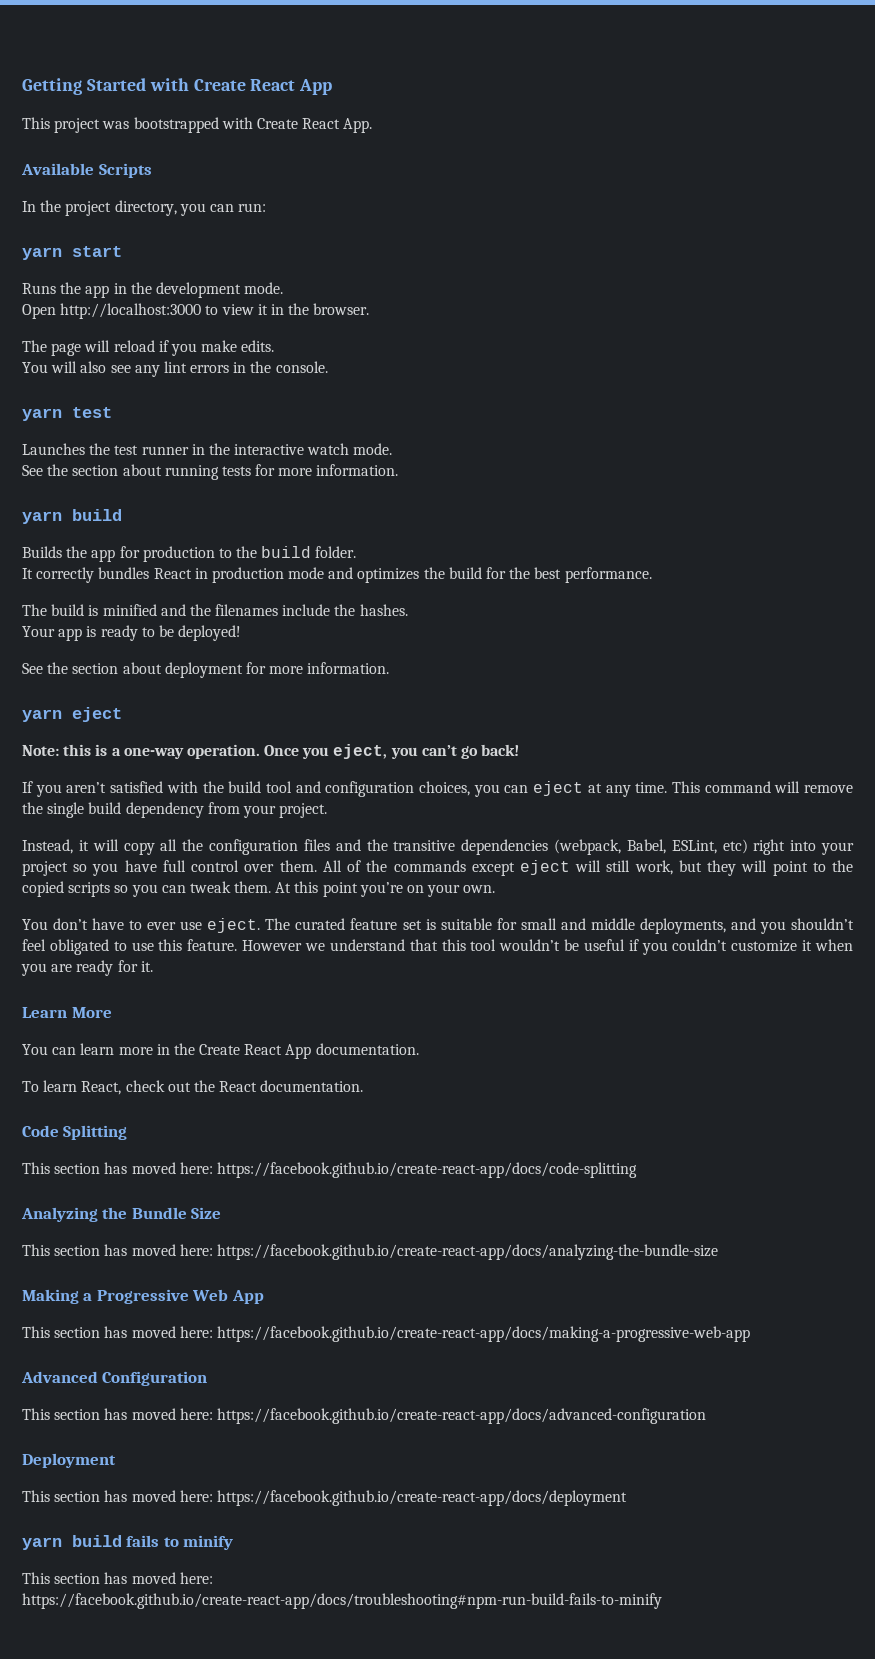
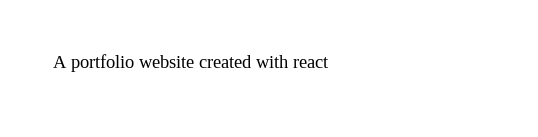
[22,78,333,95] [22,117,373,133] [21,163,152,178] [22,200,267,216] [22,246,122,260] [22,282,284,298] [22,303,370,319] [22,340,275,356] [22,361,328,377] [22,407,112,421] [22,443,393,455] [22,464,399,480] [22,509,122,524] [22,546,357,562] [22,567,652,583] [22,604,408,616] [22,625,242,641] [22,662,390,678] [22,707,122,722] [22,744,520,759] [22,781,854,797] [22,802,328,818] [22,839,855,855] [22,860,854,876] [22,881,496,897] [22,918,854,934] [22,939,854,955] [21,960,153,976] [22,1007,112,1018] [22,1043,419,1059] [22,1080,364,1095] [22,1125,128,1140] [22,1162,637,1178] [21,1207,222,1222] [22,1244,718,1260] [22,1289,264,1304] [22,1326,750,1342] [21,1371,208,1386] [22,1408,706,1424] [22,1453,116,1468] [22,1490,627,1506] [22,1535,234,1550] [22,1572,213,1584] [22,1593,662,1609] Getting Started with Create React App // This project was bootstrapped with Create React App. // Available Scripts // In the project directory, you can run: // yarn start // Runs the app in the development mode. // Open http://localhost:3000 to view it in the browser. // The page will reload if you make edits. // You will also see any lint errors in the console. // yarn test // Launches the test runner in the interactive watch mode. // See the section about running tests for more information. // yarn build // Builds the app for production to the build folder. // It correctly bundles React in production mode and optimizes the build for the best performance. // The build is minified and the filenames include the hashes. // Your app is ready to be deployed! // See the section about deployment for more information. // yarn eject // Note: this is a one-way operation. Once you eject, you can’t go back! // If you aren’t satisfied with the build tool and configuration choices, you can eject at any time. This command will remove the single build dependency from your project. // Instead, it will copy all the configuration files and the transitive dependencies (webpack, Babel, ESLint, etc) right into your project so you have full control over them. All of the commands except eject will still work, but they will point to the copied scripts so you can tweak them. At this point you’re on your own. // You don’t have to ever use eject. The curated feature set is suitable for small and middle deployments, and you shouldn’t feel obligated to use this feature. However we understand that this tool wouldn’t be useful if you couldn’t customize it when you are ready for it. // Learn More // You can learn more in the Create React App documentation. // To learn React, check out the React documentation. // Code Splitting // This section has moved here: https://facebook.github.io/create-react-app/docs/code-splitting // Analyzing the Bundle Size // This section has moved here: https://facebook.github.io/create-react-app/docs/analyzing-the-bundle-size // Making a Progressive Web App // This section has moved here: https://facebook.github.io/create-react-app/docs/making-a-progressive-web-app // Advanced Configuration // This section has moved here: https://facebook.github.io/create-react-app/docs/advanced-configuration // Deployment // This section has moved here: https://facebook.github.io/create-react-app/docs/deployment // yarn build fails to minify // This section has moved here: https://facebook.github.io/create-react-app/docs/troubleshooting#npm-run-build-fails-to-minify -> [53,54,329,72] A portfolio website created with react

